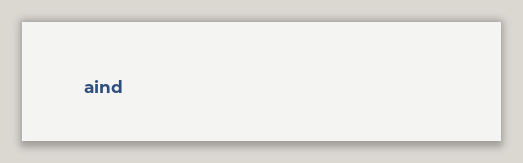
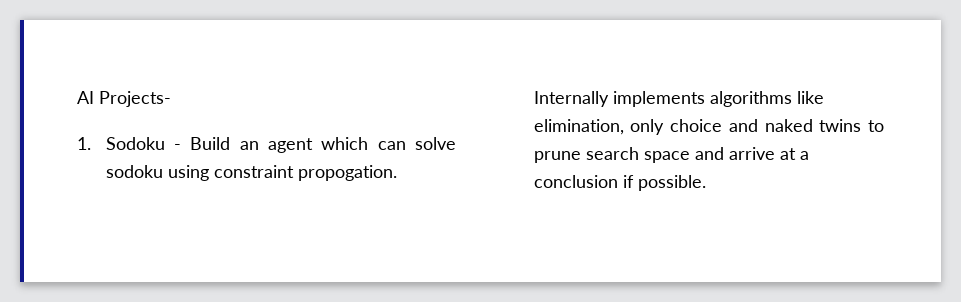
[84,80,123,93] aind -> [77,91,171,107] [77,137,456,153] [105,165,397,181] [533,91,824,107] [533,119,884,135] [533,147,809,163] [533,175,706,191] AI Projects- // 1. Sodoku - Build an agent which can solve sodoku using constraint propogation. Internally implements algorithms like elimination, only choice and naked twins to prune search space and arrive at a conclusion if possible.

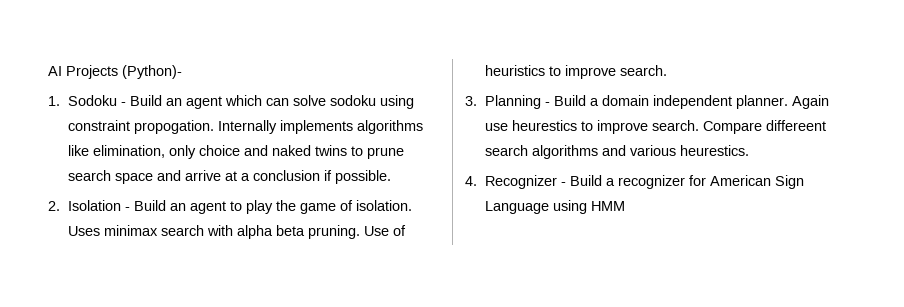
[99,91,171,107] Projects- -> [66,65,182,79] Projects (Python)-
(706, 183) none -> [48,200,413,214] [68,225,407,239] [485,65,668,79] [465,95,830,109] [485,120,827,134] [485,145,750,159] [465,175,805,189] [485,200,626,214] // 2. Isolation - Build an agent to play the game of isolation. Uses minimax search with alpha beta pruning. Use of heuristics to improve search. // 3. Planning - Build a domain independent planner. Again use heurestics to improve search. Compare differeent search algorithms and various heurestics. // 4. Recognizer - Build a recognizer for American Sign Language using HMM

